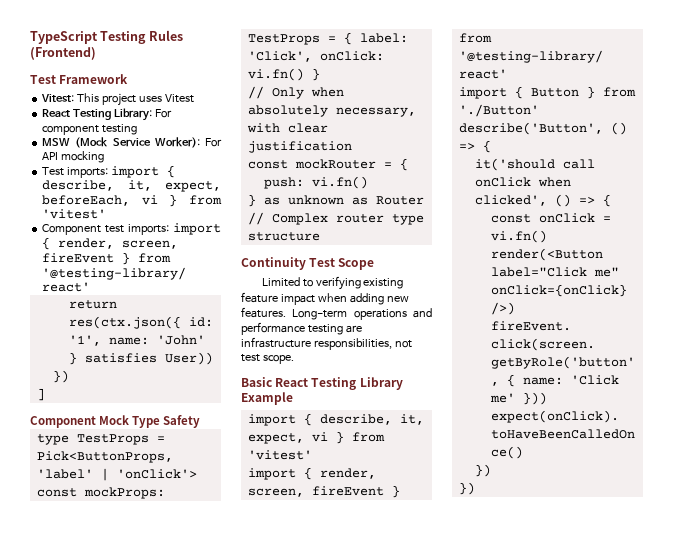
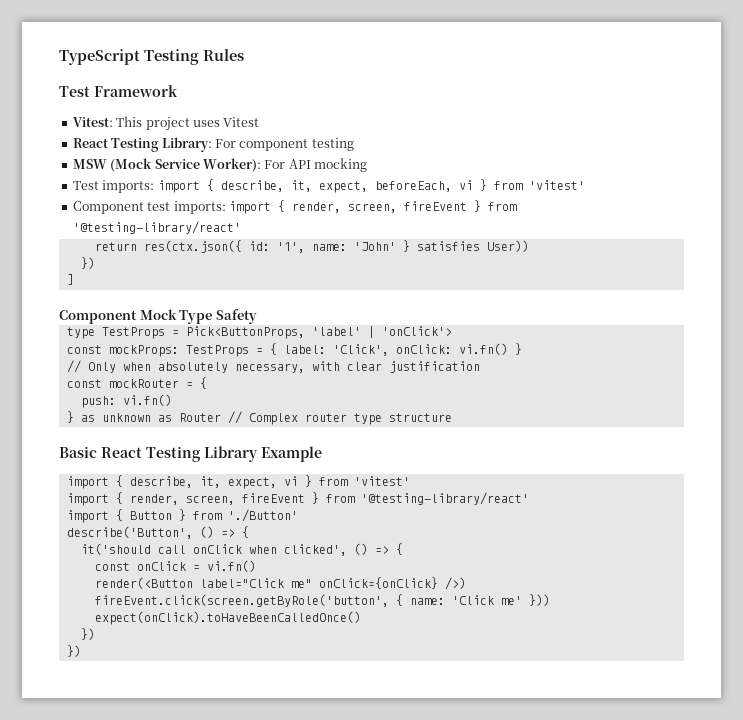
[30,47,96,60] (Frontend) -> (244, 55) none
[241,257,375,270] [261,276,404,290] [241,292,409,305] [241,307,432,320] [241,322,362,335] [241,337,412,350] [241,354,294,364] // Continuity Test Scope // Limited to verifying existing feature impact when adding new features. Long-term operations and performance testing are infrastructure responsibilities, not test scope. -> (452, 417) none

